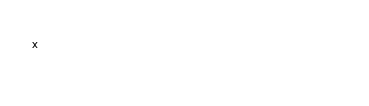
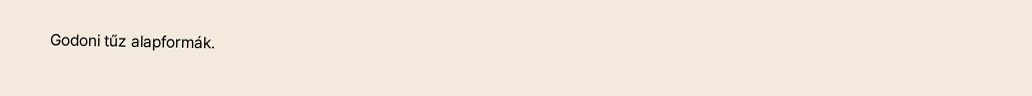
[32,42,38,48] x -> [49,33,216,53] Godoni tűz alapformák.

